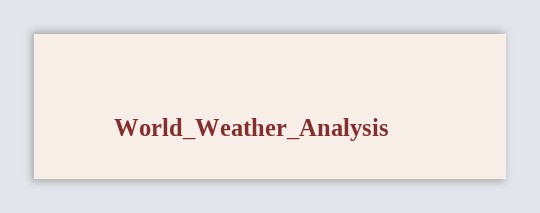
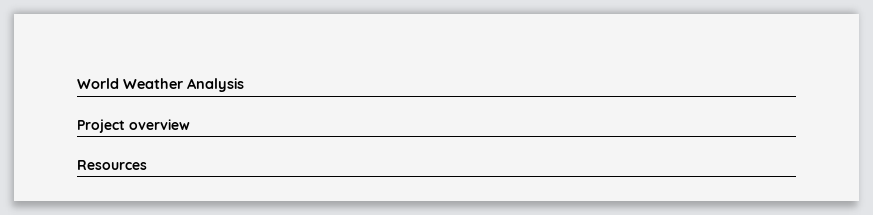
[114,118,389,141] World_Weather_Analysis -> [77,78,244,92] [77,119,190,133] [77,160,147,170] World Weather Analysis // Project overview // Resources

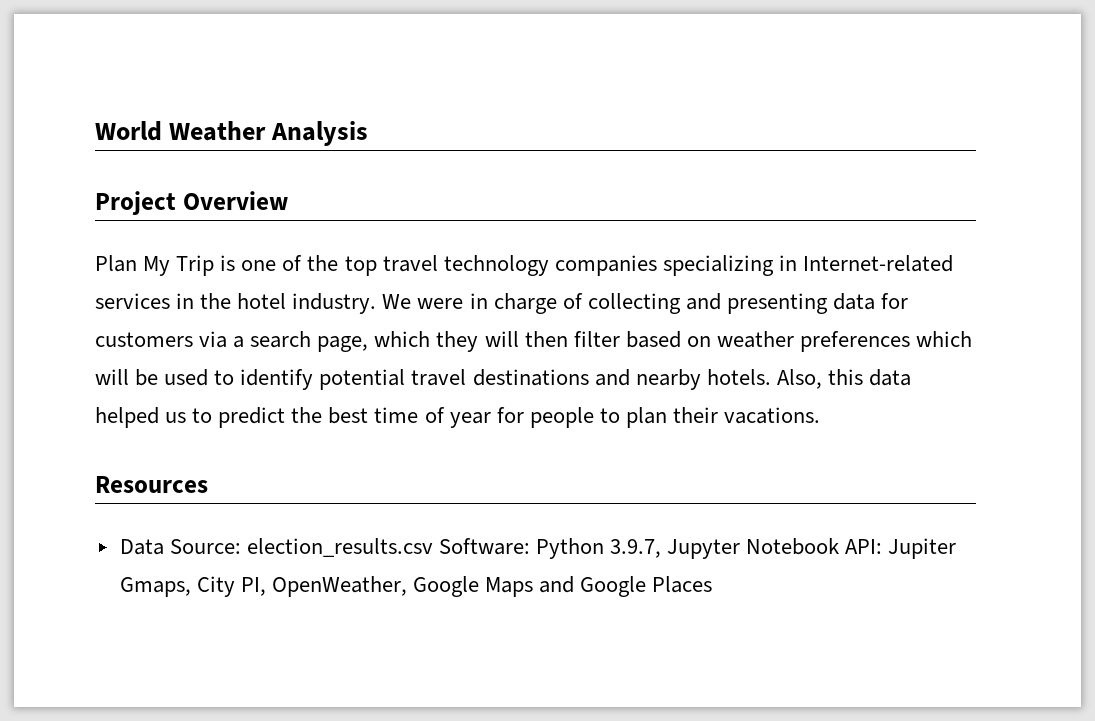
[129,119,190,130] [77,160,147,170] overview // Resources -> [182,191,288,210] [95,255,953,276] [95,293,909,314] [95,331,973,352] [95,369,911,390] [95,407,821,428] [95,476,208,493] [119,538,957,559] [119,576,713,597] Overview // Plan My Trip is one of the top travel technology companies specializing in Internet-related services in the hotel industry. We were in charge of collecting and presenting data for customers via a search page, which they will then filter based on weather preferences which will be used to identify potential travel destinations and nearby hotels. Also, this data helped us to predict the best time of year for people to plan their vacations. // Resources // Data Source: election_results.csv Software: Python 3.9.7, Jupyter Notebook API: Jupiter Gmaps, City PI, OpenWeather, Google Maps and Google Places

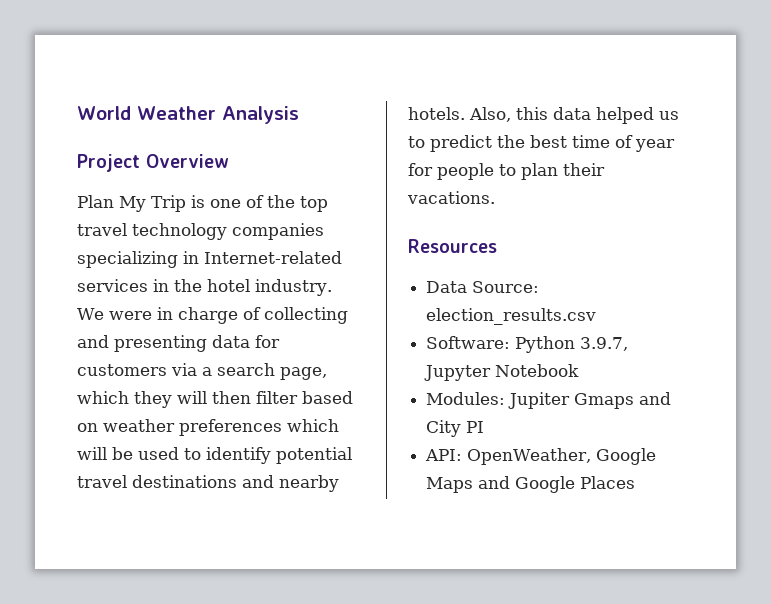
(433, 547) none -> (597, 316) //
[845,538,957,559] [119,576,266,597] API: Jupiter Gmaps, City PI, -> [426,392,672,409] [426,420,485,437] [425,449,463,461] // Modules: Jupiter Gmaps and City PI // API:

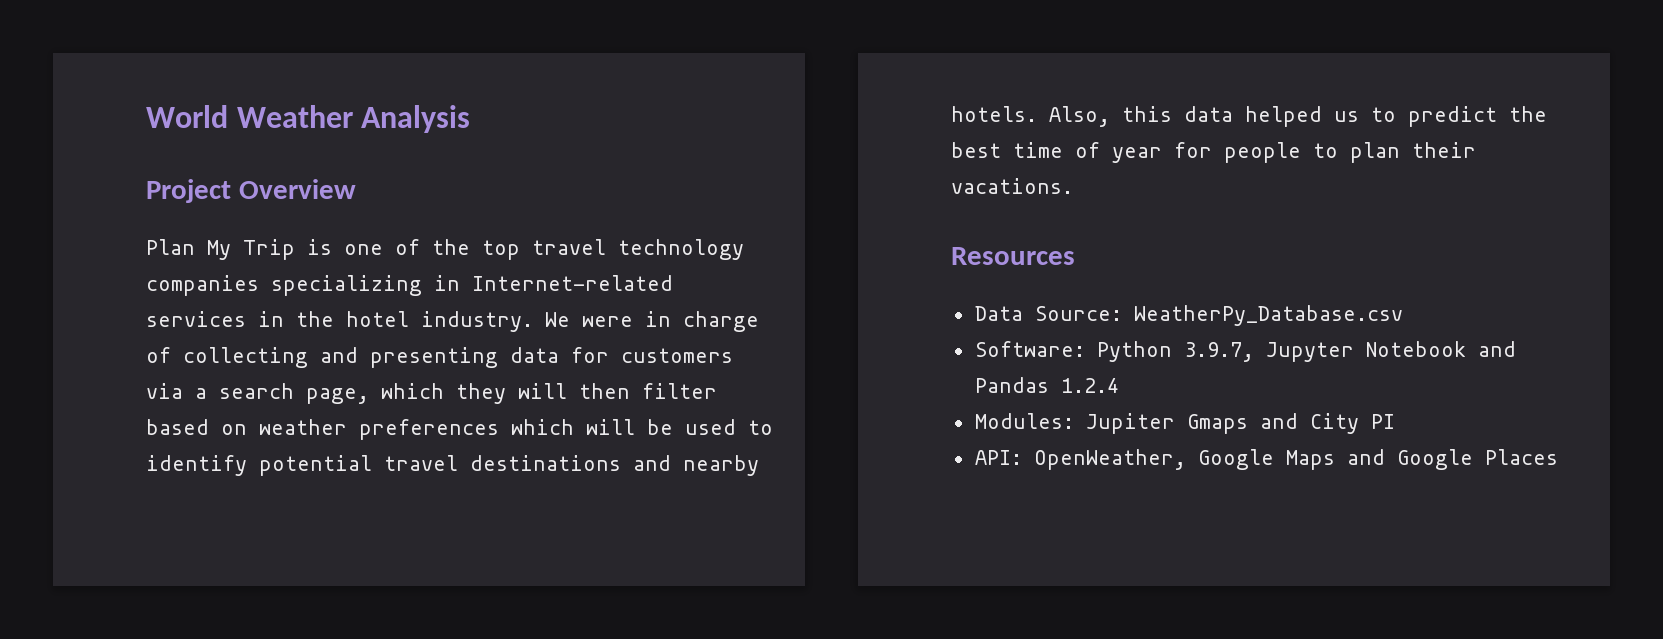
[426,308,597,325] election_results.csv -> [1133,305,1403,326] WeatherPy_Database.csv
(580, 370) none -> [1477,341,1516,357] [974,377,1119,393] and Pandas 1.2.4

